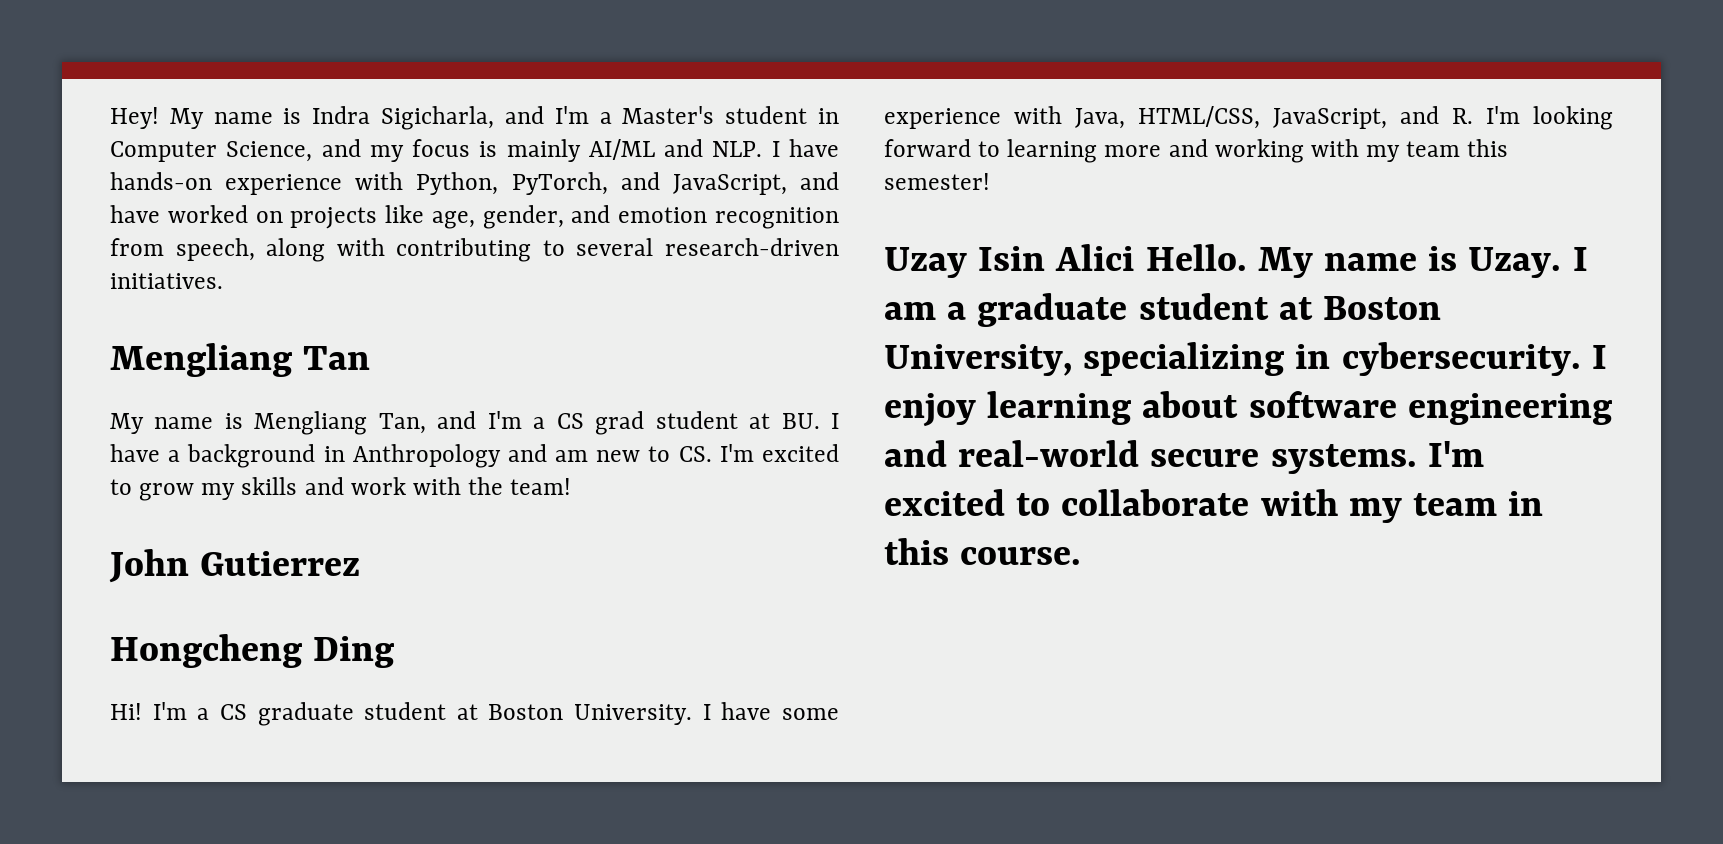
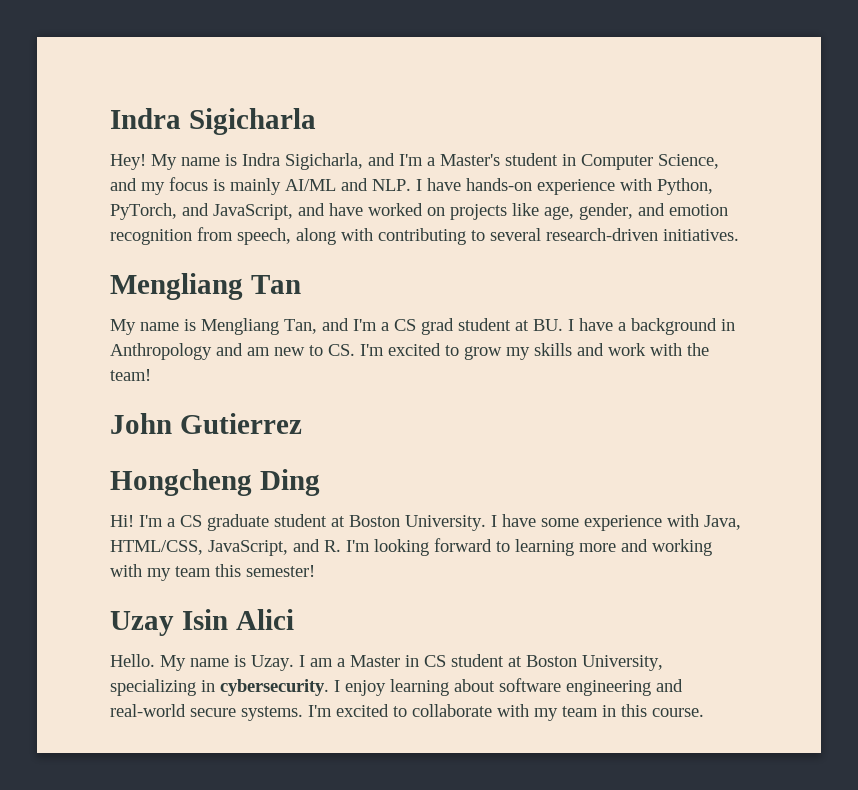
(110, 118) none -> [110,108,316,135] Indra Sigicharla //
(1135, 257) none -> (294, 619) //
[977,293,1128,327] graduate -> [350,655,446,667] Master in CS

